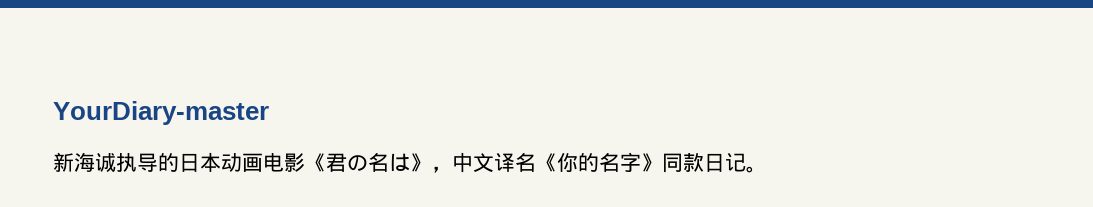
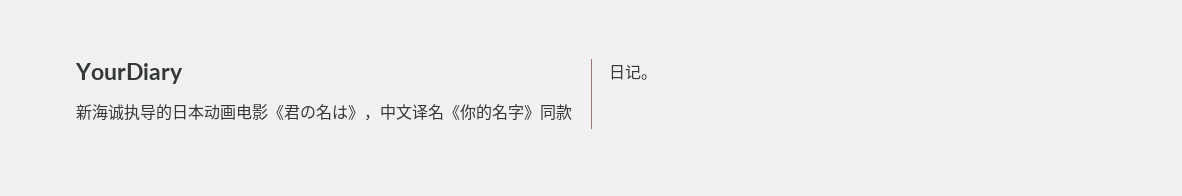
[53,101,269,125] YourDiary-master -> [75,63,183,84] YourDiary

